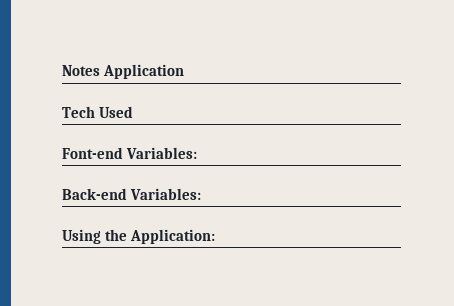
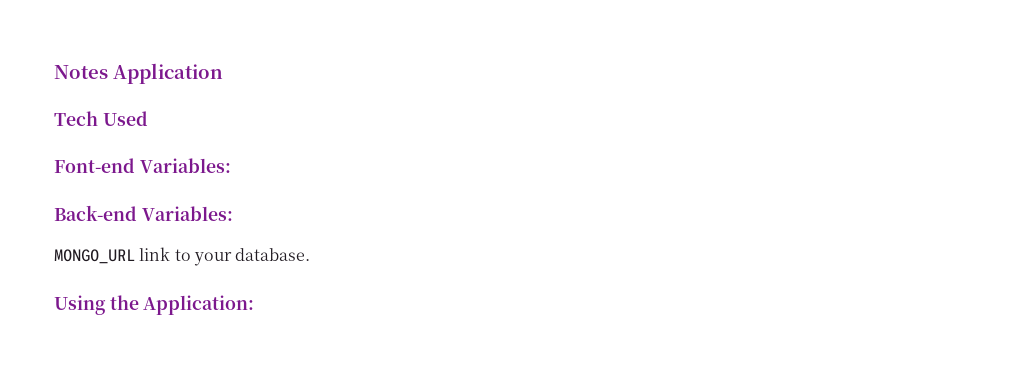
(201, 194) none -> [54,247,311,266] // MONGO_URL link to your database.

